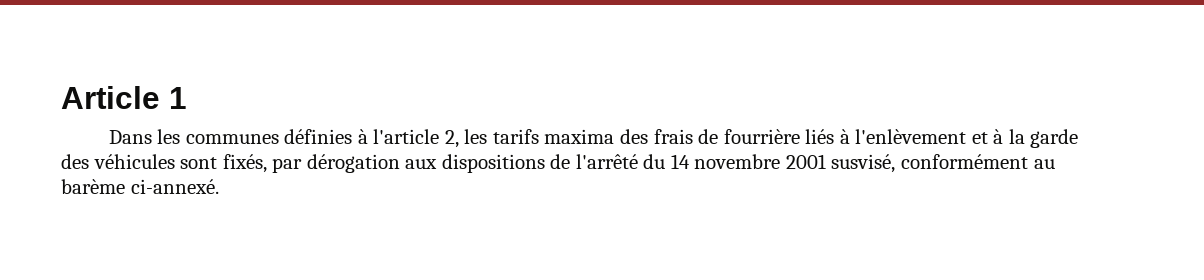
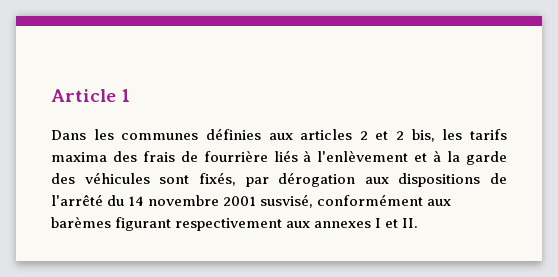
[357,129,459,148] à l'article 2, -> [268,129,435,142] aux articles 2 et 2 bis,
[1033,159,1055,169] [61,179,219,194] au barème ci-annexé. -> [427,199,452,206] [51,216,419,231] aux barèmes figurant respectivement aux annexes I et II.

